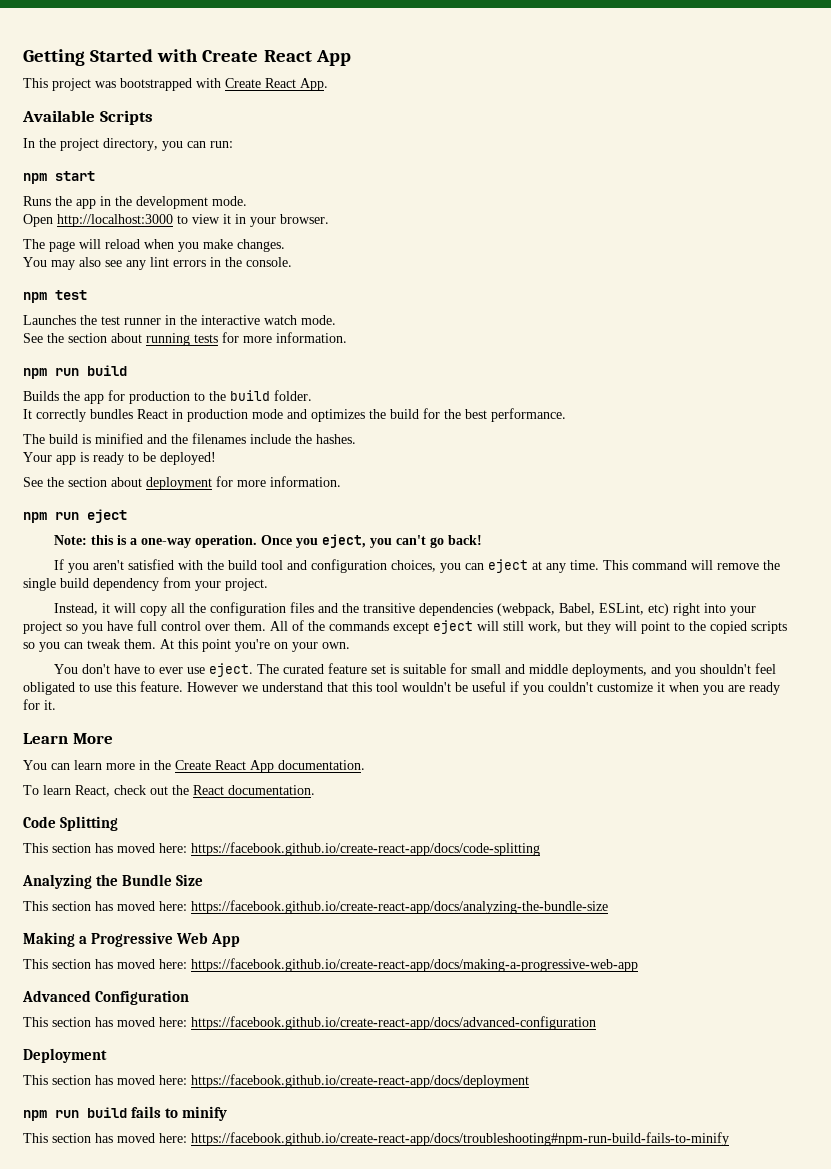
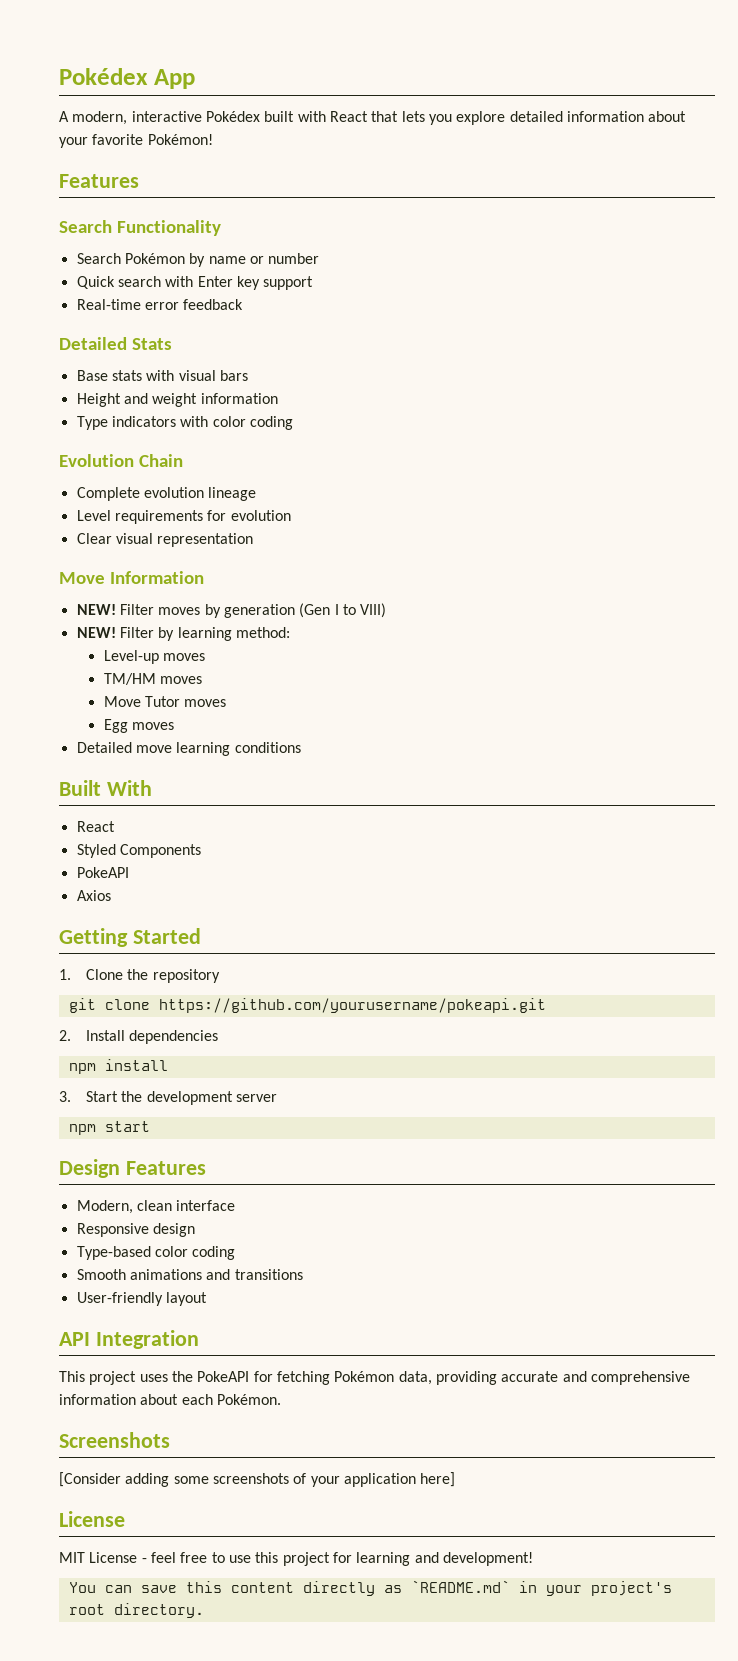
[23,49,351,66] [23,78,328,91] [22,110,153,125] [23,138,233,151] [23,171,95,184] [23,196,247,209] [23,214,329,227] [23,239,285,252] [23,257,292,270] [23,290,87,303] [23,315,336,325] [23,332,347,346] [23,365,127,379] [23,390,312,404] [23,408,566,422] [23,433,356,444] [23,452,216,465] [23,476,341,490] [23,509,127,523] [54,534,483,548] [54,559,781,573] [23,577,268,591] [54,602,757,616] [23,620,787,634] [23,639,350,652] [54,663,777,677] [23,681,780,695] [23,699,56,710] [23,733,113,744] [23,760,365,773] [23,785,315,797] [23,816,119,831] [23,842,540,856] [22,874,204,889] [23,900,608,914] [23,932,241,947] [23,958,638,972] [22,990,190,1005] [23,1016,596,1030] [23,1048,107,1063] [23,1074,529,1088] [23,1106,228,1121] [23,1132,729,1146] Getting Started with Create React App // This project was bootstrapped with Create React App. // Available Scripts // In the project directory, you can run: // npm start // Runs the app in the development mode. // Open http://localhost:3000 to view it in your browser. // The page will reload when you make changes. // You may also see any lint errors in the console. // npm test // Launches the test runner in the interactive watch mode. // See the section about running tests for more information. // npm run build // Builds the app for production to the build folder. // It correctly bundles React in production mode and optimizes the build for the best performance. // The build is minified and the filenames include the hashes. // Your app is ready to be deployed! // See the section about deployment for more information. // npm run eject // Note: this is a one-way operation. Once you eject, you can't go back! // If you aren't satisfied with the build tool and configuration choices, you can eject at any time. This command will remove the single build dependency from your project. // Instead, it will copy all the configuration files and the transitive dependencies (webpack, Babel, ESLint, etc) right into your project so you have full control over them. All of the commands except eject will still work, but they will point to the copied scripts so you can tweak them. At this point you're on your own. // You don't have to ever use eject. The curated feature set is suitable for small and middle deployments, and you shouldn't feel obligated to use this feature. However we understand that this tool wouldn't be useful if you couldn't customize it when you are ready for it. // Learn More // You can learn more in the Create React App documentation. // To learn React, check out the React documentation. // Code Splitting // This section has moved here: https://facebook.github.io/create-react-app/docs/code-splitting // Analyzing the Bundle Size // This section has moved here: https://facebook.github.io/create-react-app/docs/analyzing-the-bundle-size // Making a Progressive Web App // This section has moved here: https://facebook.github.io/create-react-app/docs/making-a-progressive-web-app // Advanced Configuration // This section has moved here: https://facebook.github.io/create-react-app/docs/advanced-configuration // Deployment // This section has moved here: https://facebook.github.io/create-react-app/docs/deployment // npm run build fails to minify // This section has moved here: https://facebook.github.io/create-react-app/docs/troubleshooting#npm-run-build-fails-to-minify -> [59,68,195,89] [59,111,687,125] [59,134,213,148] [59,174,139,188] [59,220,221,236] [76,253,320,267] [76,276,314,290] [76,299,244,310] [59,337,172,350] [76,370,248,381] [76,393,278,407] [76,416,293,430] [59,454,183,467] [76,487,257,501] [76,510,291,524] [76,533,254,547] [59,571,204,584] [76,603,387,618] [76,627,290,641] [103,650,206,664] [103,673,203,685] [103,696,227,707] [103,719,175,733] [76,742,301,756] [59,780,152,796] [76,821,115,832] [76,844,201,858] [76,867,129,878] [76,890,111,901] [59,928,201,947] [59,969,220,983] [68,998,546,1013] [59,1030,219,1044] [68,1059,168,1074] [59,1091,278,1105] [68,1121,150,1135] [59,1159,206,1178] [76,1200,236,1214] [76,1223,195,1237] [76,1246,236,1260] [76,1269,303,1280] [76,1292,207,1306] [59,1330,199,1349] [59,1371,690,1385] [59,1394,281,1405] [59,1432,170,1448] [59,1472,456,1487] [59,1511,125,1527] [59,1552,533,1566] [68,1580,672,1596] [68,1603,204,1618] Pokédex App // A modern, interactive Pokédex built with React that lets you explore detailed information about your favorite Pokémon! // Features // Search Functionality // Search Pokémon by name or number // Quick search with Enter key support // Real-time error feedback // Detailed Stats // Base stats with visual bars // Height and weight information // Type indicators with color coding // Evolution Chain // Complete evolution lineage // Level requirements for evolution // Clear visual representation // Move Information // NEW! Filter moves by generation (Gen I to VIII) // NEW! Filter by learning method: // Level-up moves // TM/HM moves // Move Tutor moves // Egg moves // Detailed move learning conditions // Built With // React // Styled Components // PokeAPI // Axios // Getting Started // 1. Clone the repository // git clone https://github.com/yourusername/pokeapi.git // 2. Install dependencies // npm install // 3. Start the development server // npm start // Design Features // Modern, clean interface // Responsive design // Type-based color coding // Smooth animations and transitions // User-friendly layout // API Integration // This project uses the PokeAPI for fetching Pokémon data, providing accurate and comprehensive information about each Pokémon. // Screenshots // [Consider adding some screenshots of your application here] // License // MIT License - feel free to use this project for learning and development! // You can save this content directly as `README.md` in your project's root directory.

